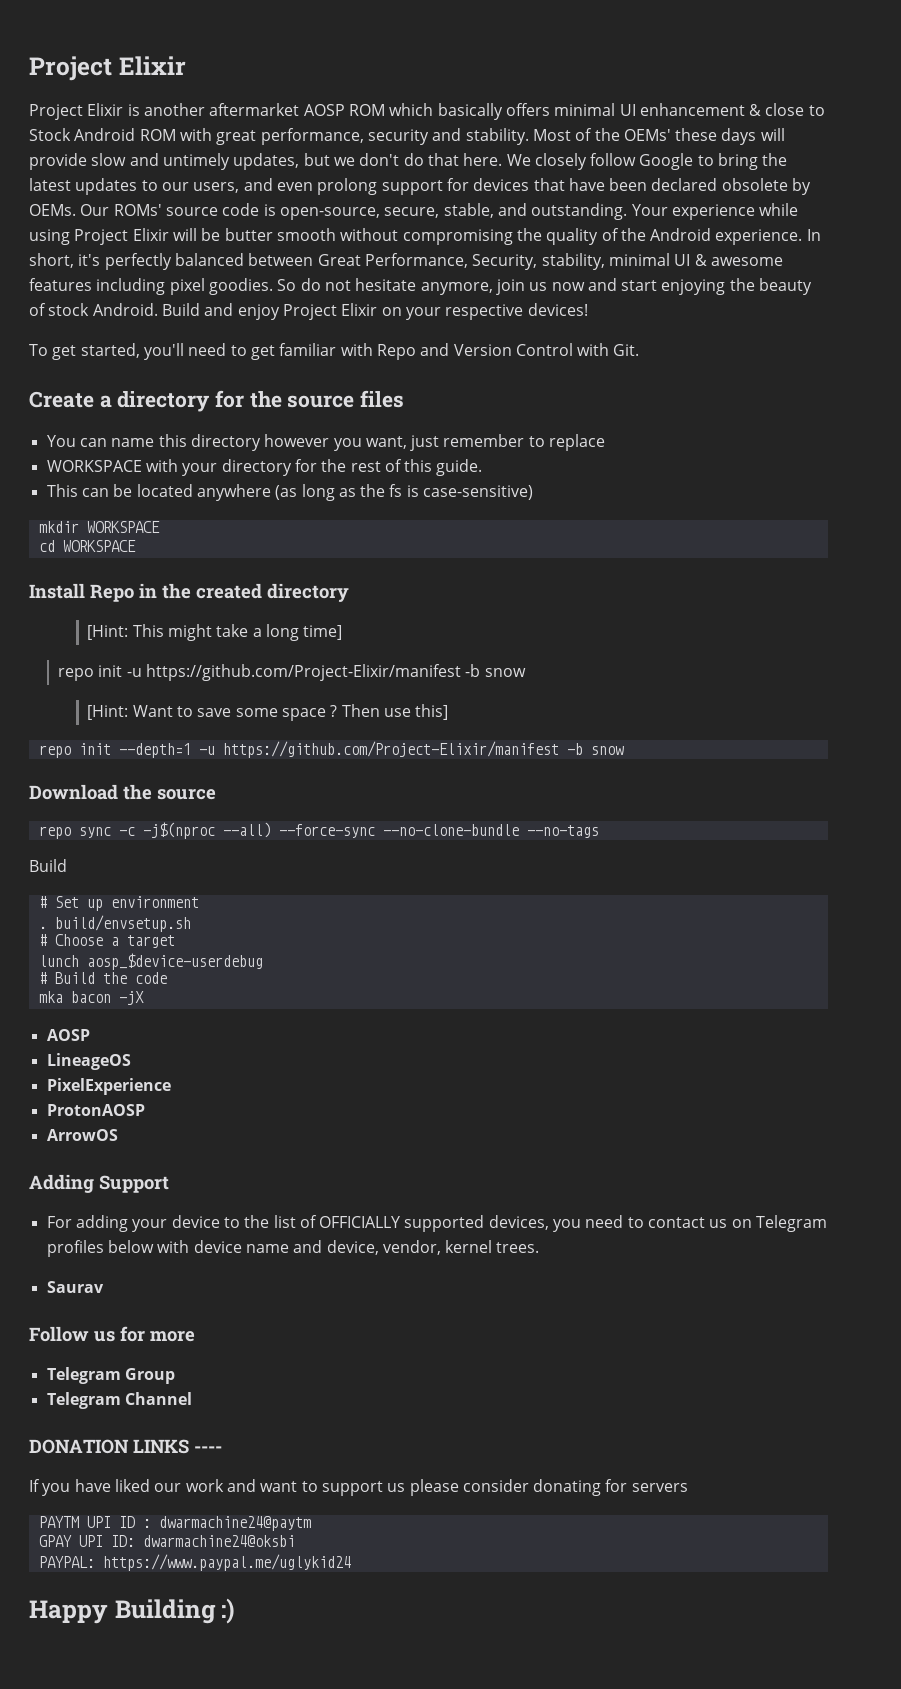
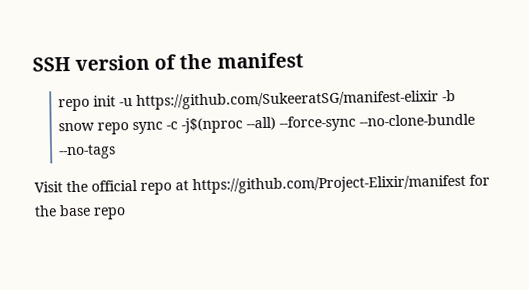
[29,56,186,81] [29,103,825,120] [29,128,785,145] [29,153,788,170] [29,178,812,195] [29,203,799,220] [29,228,821,245] [29,253,783,270] [29,278,813,295] [29,303,588,320] [29,343,640,360] [29,390,405,412] [46,434,606,451] [46,459,483,476] [46,484,534,501] [38,521,160,533] [38,540,136,552] [29,583,349,602] [87,624,343,641] Project Elixir // Project Elixir is another aftermarket AOSP ROM which basically offers minimal UI enhancement & close to Stock Android ROM with great performance, security and stability. Most of the OEMs' these days will provide slow and untimely updates, but we don't do that here. We closely follow Google to bring the latest updates to our users, and even prolong support for devices that have been declared obsolete by OEMs. Our ROMs' source code is open-source, secure, stable, and outstanding. Your experience while using Project Elixir will be butter smooth without compromising the quality of the Android experience. In short, it's perfectly balanced between Great Performance, Security, stability, minimal UI & awesome features including pixel goodies. So do not hesitate anymore, join us now and start enjoying the beauty of stock Android. Build and enjoy Project Elixir on your respective devices! // To get started, you'll need to get familiar with Repo and Version Control with Git. // Create a directory for the source files // You can name this directory however you want, just remember to replace // WORKSPACE with your directory for the rest of this guide. // This can be located anywhere (as long as the fs is case-sensitive) // mkdir WORKSPACE // cd WORKSPACE // Install Repo in the created directory // [Hint: This might take a long time] -> [32,52,304,72] SSH version of the manifest
[146,664,526,681] [87,704,449,721] [38,741,624,758] [29,784,216,800] https://github.com/Project-Elixir/manifest -b snow // [Hint: Want to save some space ? Then use this] // repo init --depth=1 -u https://github.com/Project-Elixir/manifest -b snow // Download the source // -> [136,90,457,110] [58,122,96,132] https://github.com/SukeeratSG/manifest-elixir -b snow
[29,859,67,872] [38,896,199,911] [38,915,191,932] [38,934,175,948] [38,953,263,970] [38,972,167,984] [38,991,144,1005] [46,1029,90,1041] [46,1053,131,1070] [46,1078,171,1095] [46,1104,145,1116] [46,1129,118,1141] [29,1174,169,1193] [46,1215,828,1232] [46,1240,540,1257] [46,1281,104,1293] [29,1326,195,1342] [46,1367,175,1384] [46,1392,192,1409] [29,1439,222,1454] [29,1479,688,1496] [38,1516,311,1531] [38,1535,295,1547] [38,1554,351,1571] [29,1598,236,1624] Build // # Set up environment // . build/envsetup.sh // # Choose a target // lunch aosp_$device-userdebug // # Build the code // mka bacon -jX // AOSP // LineageOS // PixelExperience // ProtonAOSP // ArrowOS // Adding Support // For adding your device to the list of OFFICIALLY supported devices, you need to contact us on Telegram profiles below with device name and device, vendor, kernel trees. // Saurav // Follow us for more // Telegram Group // Telegram Channel // DONATION LINKS ---- // If you have liked our work and want to support us please consider donating for servers // PAYTM UPI ID : dwarmachine24@paytm // GPAY UPI ID: dwarmachine24@oksbi // PAYPAL: https://www.paypal.me/uglykid24 // Happy Building :) -> [34,174,490,195] [34,204,126,220] Visit the official repo at https://github.com/Project-Elixir/manifest for the base repo

